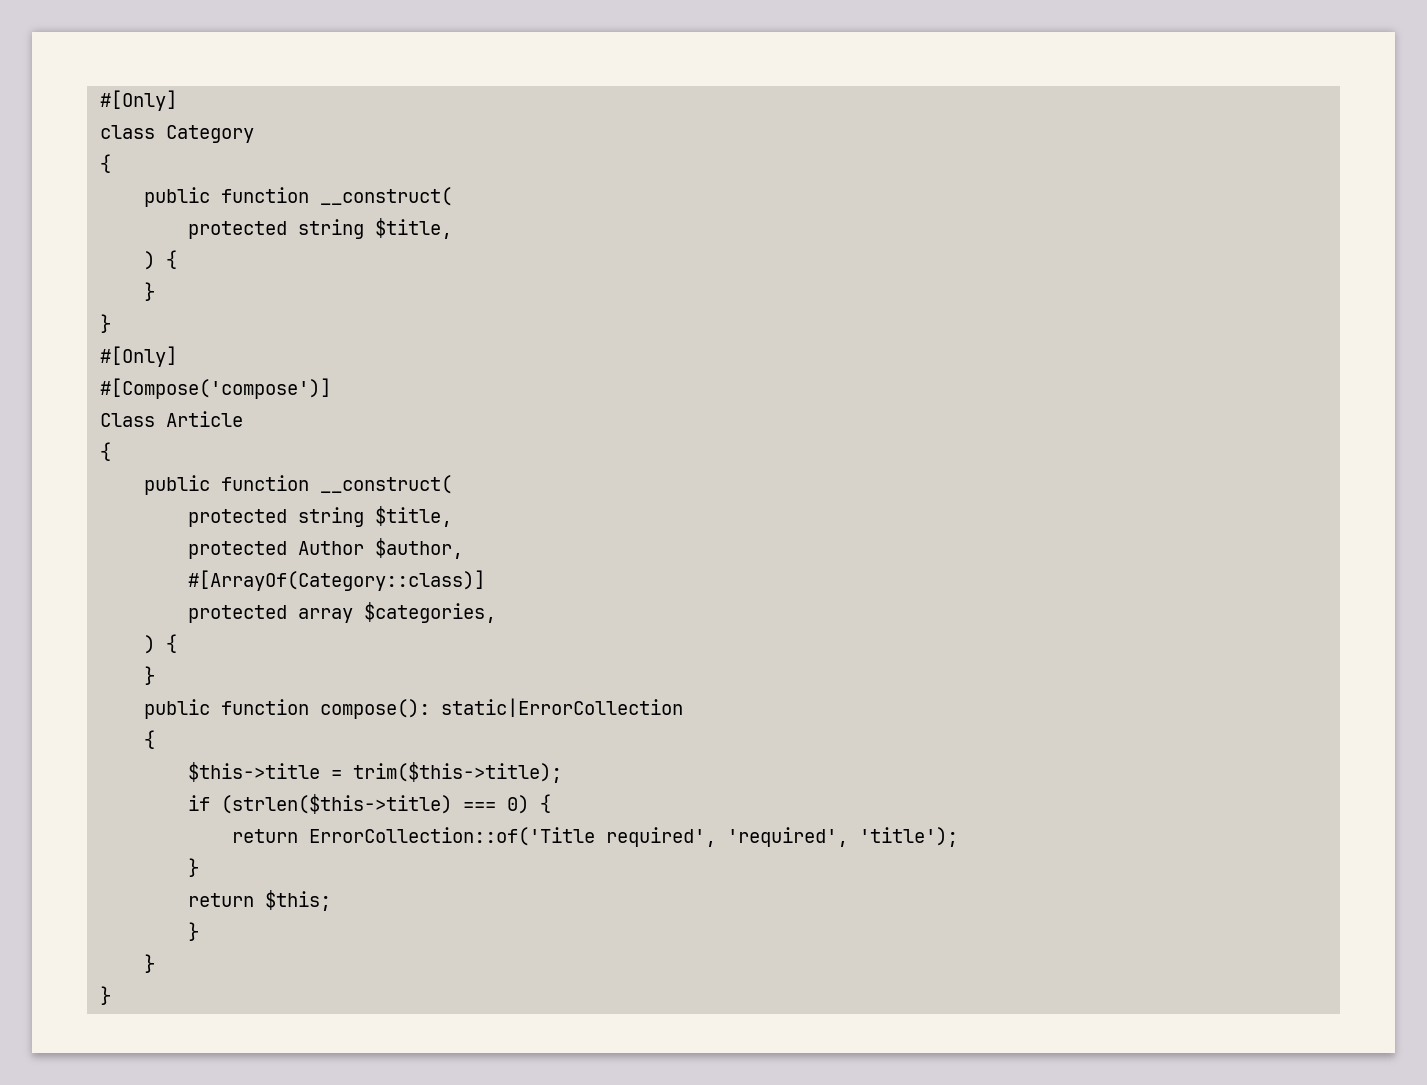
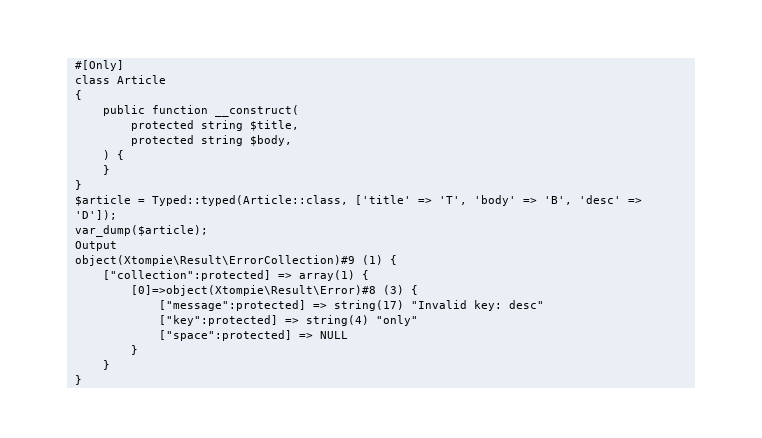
[165,125,254,143] [99,154,111,173] [143,187,452,207] [187,218,452,239] [143,250,177,270] [143,282,155,301] [99,314,111,333] [99,346,177,367] [99,378,331,399] [99,413,155,427] Category // { // public function __construct( // protected string $title, // ) { // } // } // #[Only] // #[Compose('compose')] // Class -> (110, 79) none
[297,538,463,559] [187,570,485,591] [187,602,496,623] [143,634,177,654] [143,666,155,685] [143,698,683,719] [143,730,155,749] [187,762,562,783] [187,794,551,814] [231,827,958,847] [187,858,199,877] [187,890,331,911] Author $author, // #[ArrayOf(Category::class)] // protected array $categories, // ) { // } // public function compose(): static|ErrorCollection // { // $this->title = trim($this->title); // if (strlen($this->title) === 0) { // return ErrorCollection::of('Title required', 'required', 'title'); // } // return $this; -> [200,135,292,146] [102,150,124,160] [102,165,110,175] [74,180,82,190] [74,195,642,206] [74,210,117,220] [74,225,208,237] [74,241,117,251] [74,255,397,266] [102,270,369,281] [130,285,418,296] [158,300,544,311] [158,315,418,326] [158,330,348,341] string $body, // ) { // } // } // $article = Typed::typed(Article::class, ['title' => 'T', 'body' => 'B', 'desc' => 'D']); // var_dump($article); // Output // object(Xtompie\Result\ErrorCollection)#9 (1) { // ["collection":protected] => array(1) { // [0]=>object(Xtompie\Result\Error)#8 (3) { // ["message":protected] => string(17) "Invalid key: desc" // ["key":protected] => string(4) "only" // ["space":protected] => NULL

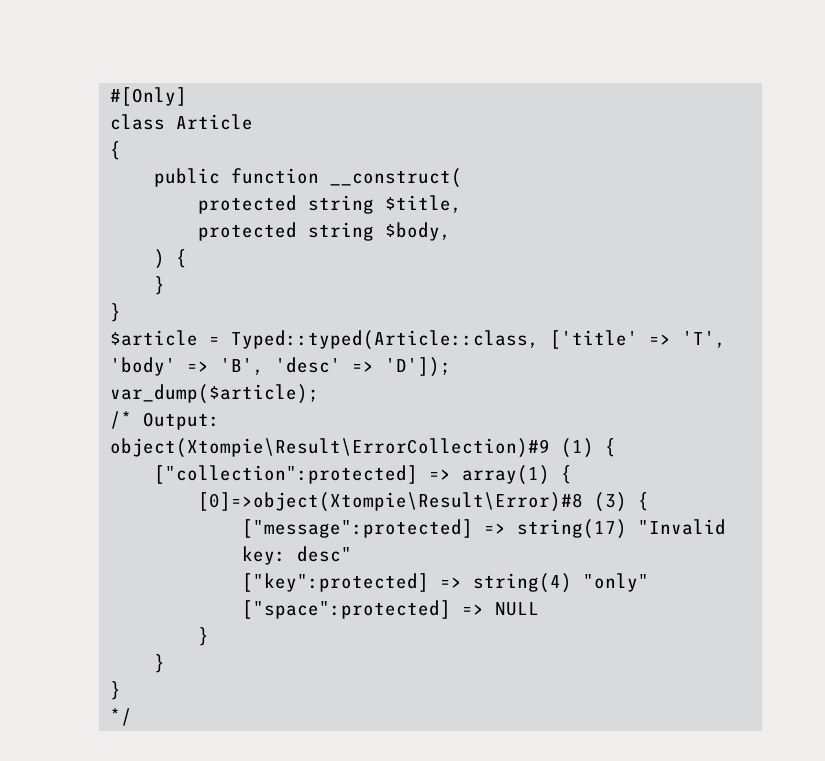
[74,241,117,251] Output -> [110,411,221,430] /* Output:
(82, 380) none -> [110,708,133,726] // */

